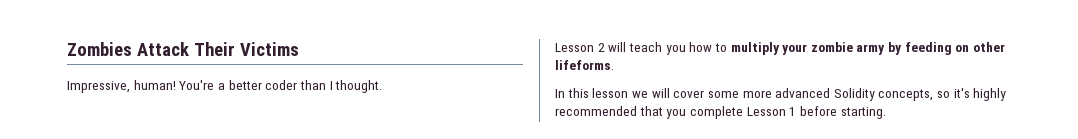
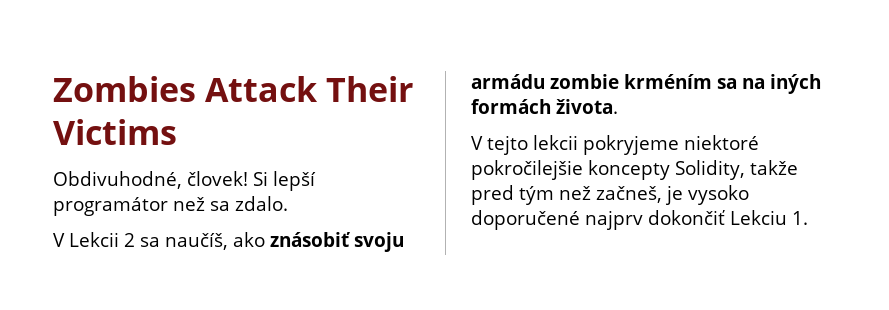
[67,80,383,93] [555,42,1006,55] [555,60,614,70] [555,88,1007,101] [555,106,886,119] Impressive, human! You're a better coder than I thought. // Lesson 2 will teach you how to multiply your zombie army by feeding on other lifeforms. // In this lesson we will cover some more advanced Solidity concepts, so it's highly recommended that you complete Lesson 1 before starting. -> [53,171,316,191] [53,196,288,216] [53,232,404,252] [471,74,821,94] [471,99,618,114] [471,135,759,155] [471,160,798,180] [471,185,749,205] [471,210,808,230] Obdivuhodné, človek! Si lepší programátor než sa zdalo. // V Lekcii 2 sa naučíš, ako znásobiť svoju armádu zombie krméním sa na iných formách života. // V tejto lekcii pokryjeme niektoré pokročilejšie koncepty Solidity, takže pred tým než začneš, je vysoko doporučené najprv dokončiť Lekciu 1.

